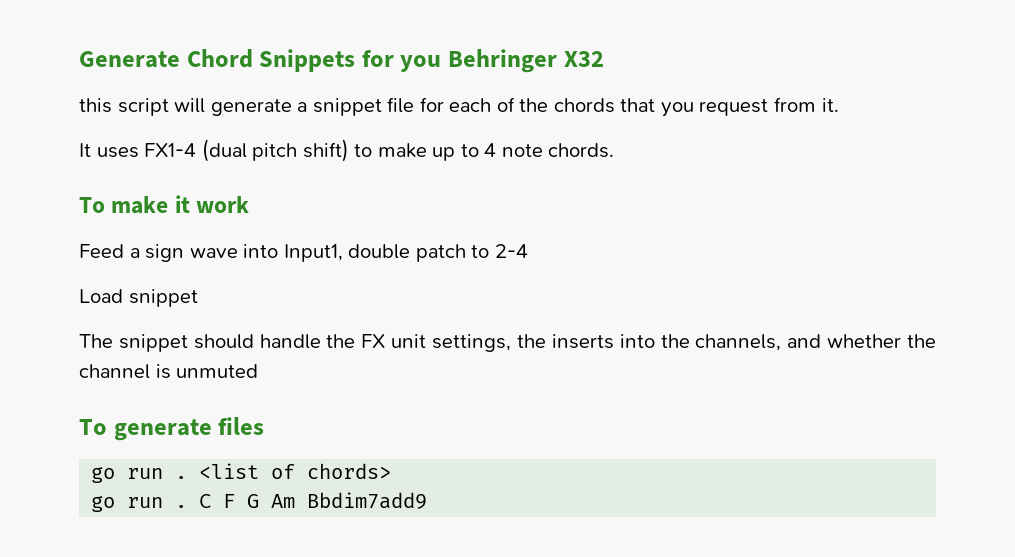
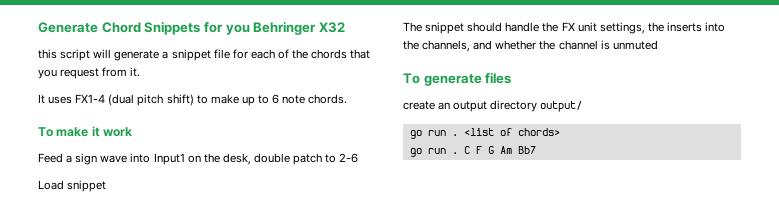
[484,143,497,157] 4 -> [272,94,280,104] 6
[283,244,343,262] Input1, -> [153,153,251,165] Input1 on the desk,
[494,244,528,258] 2-4 -> [339,153,359,163] 2-6
(265, 426) none -> [403,100,583,112] // create an output directory output/
[307,492,428,509] Bbdim7add9 -> [517,146,536,154] Bb7

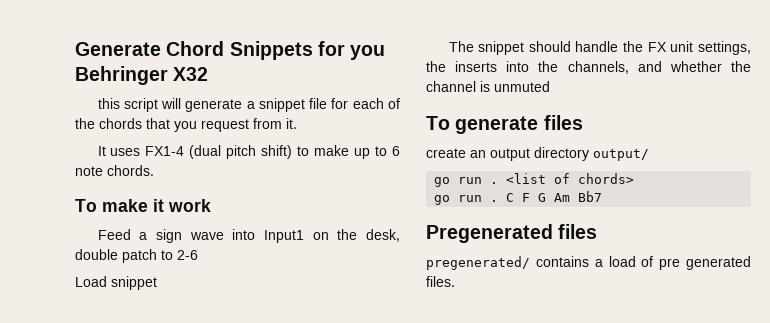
(536, 150) none -> [426,224,598,243] [426,256,751,270] [426,276,455,287] // Pregenerated files // pregenerated/ contains a load of pre generated files.

